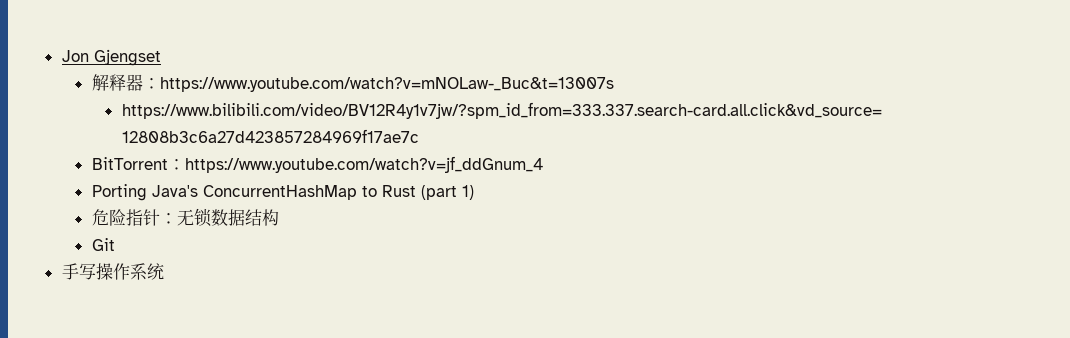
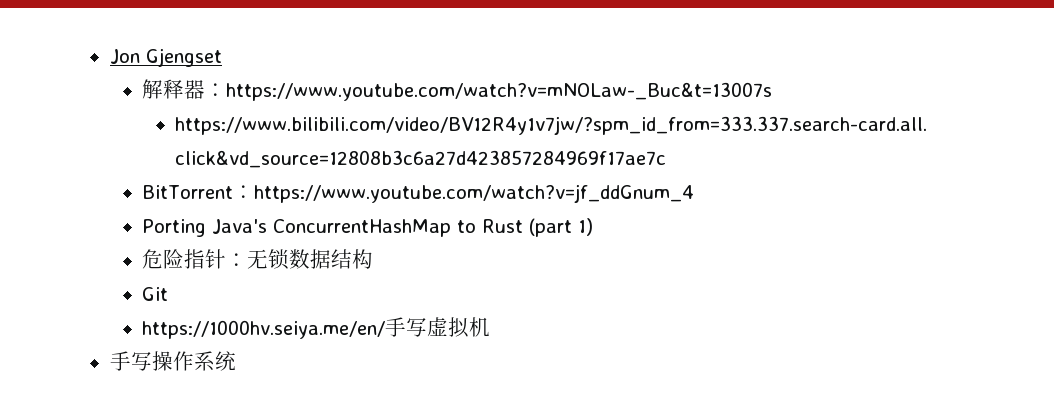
(115, 244) none -> [142,317,491,339] // https://1000hv.seiya.me/en/手写虚拟机

